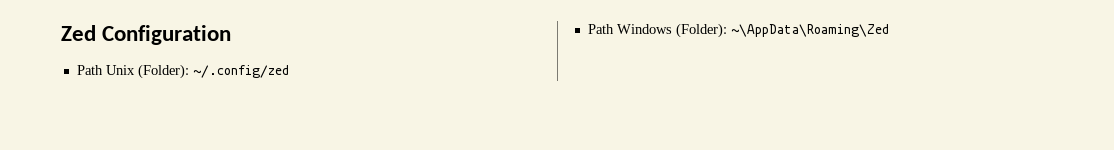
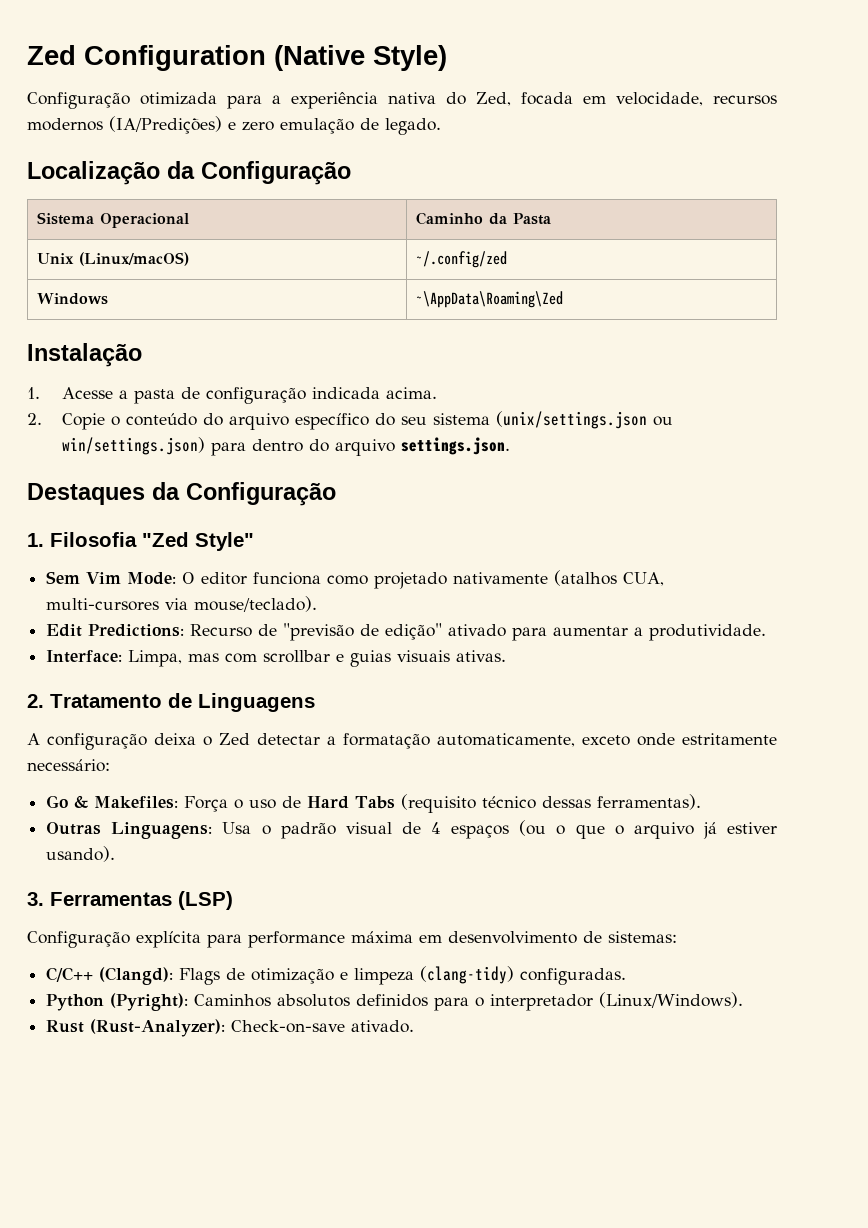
[76,64,289,79] [587,23,889,38] // Path Unix (Folder): ~/.config/zed // Path Windows (Folder): ~\AppData\Roaming\Zed -> [274,45,447,71] [27,92,777,109] [27,116,441,135] [27,161,351,185] [36,212,189,228] [415,212,551,225] [36,252,189,266] [415,251,507,268] [36,293,108,305] [415,291,563,308] [27,343,142,367] [27,387,437,404] [27,411,673,430] [61,437,510,456] [27,482,336,506] [27,532,254,551] [46,570,665,589] [46,596,318,612] [46,623,767,641] [46,650,507,667] [27,693,315,712] [27,733,777,750] [27,759,110,772] [46,794,702,813] [46,820,778,839] [46,846,116,862] [27,891,233,910] [27,931,677,948] [46,966,627,985] [46,992,744,1011] [46,1019,415,1037] (Native Style) // Configuração otimizada para a experiência nativa do Zed, focada em velocidade, recursos modernos (IA/Predições) e zero emulação de legado. // Localização da Configuração // Sistema Operacional | Caminho da Pasta // Unix (Linux/macOS) | ~/.config/zed // Windows | ~\AppData\Roaming\Zed // Instalação // 1. Acesse a pasta de configuração indicada acima. // 2. Copie o conteúdo do arquivo específico do seu sistema (unix/settings.json ou win/settings.json) para dentro do arquivo settings.json. // Destaques da Configuração // 1. Filosofia "Zed Style" // Sem Vim Mode: O editor funciona como projetado nativamente (atalhos CUA, multi-cursores via mouse/teclado). // Edit Predictions: Recurso de "previsão de edição" ativado para aumentar a produtividade. // Interface: Limpa, mas com scrollbar e guias visuais ativas. // 2. Tratamento de Linguagens // A configuração deixa o Zed detectar a formatação automaticamente, exceto onde estritamente necessário: // Go & Makefiles: Força o uso de Hard Tabs (requisito técnico dessas ferramentas). // Outras Linguagens: Usa o padrão visual de 4 espaços (ou o que o arquivo já estiver usando). // 3. Ferramentas (LSP) // Configuração explícita para performance máxima em desenvolvimento de sistemas: // C/C++ (Clangd): Flags de otimização e limpeza (clang-tidy) configuradas. // Python (Pyright): Caminhos absolutos definidos para o interpretador (Linux/Windows). // Rust (Rust-Analyzer): Check-on-save ativado.

